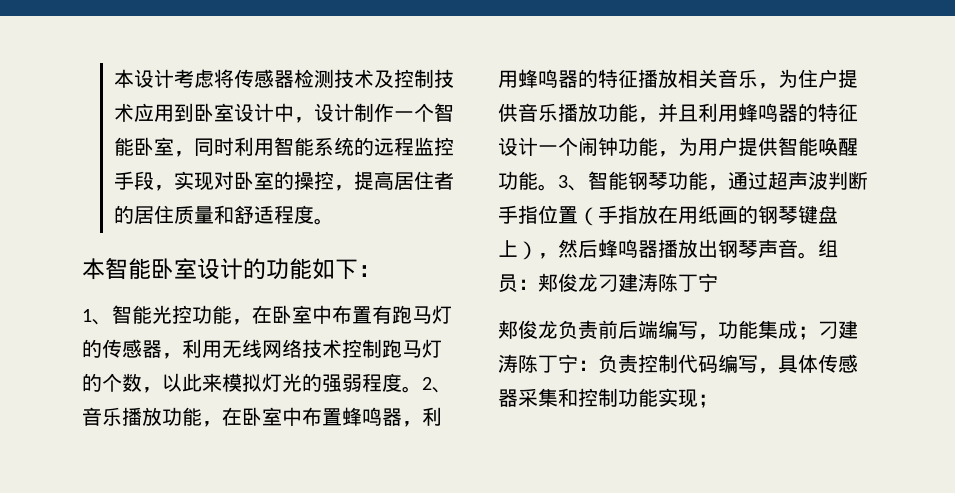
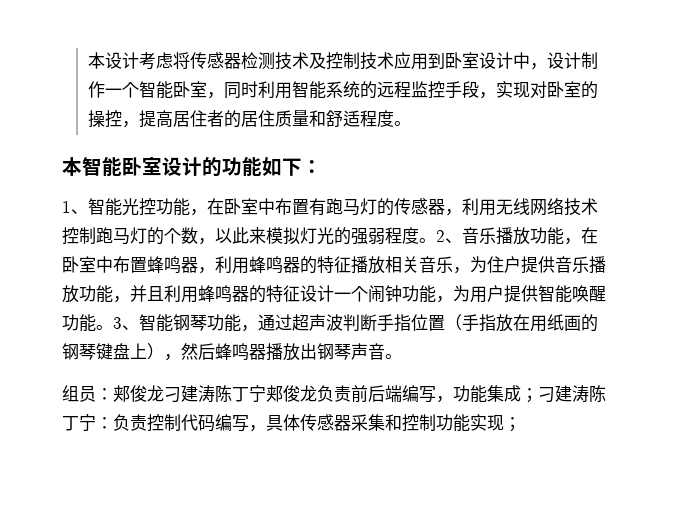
(818, 255) none -> (402, 356) //
(718, 282) // -> (266, 394) none

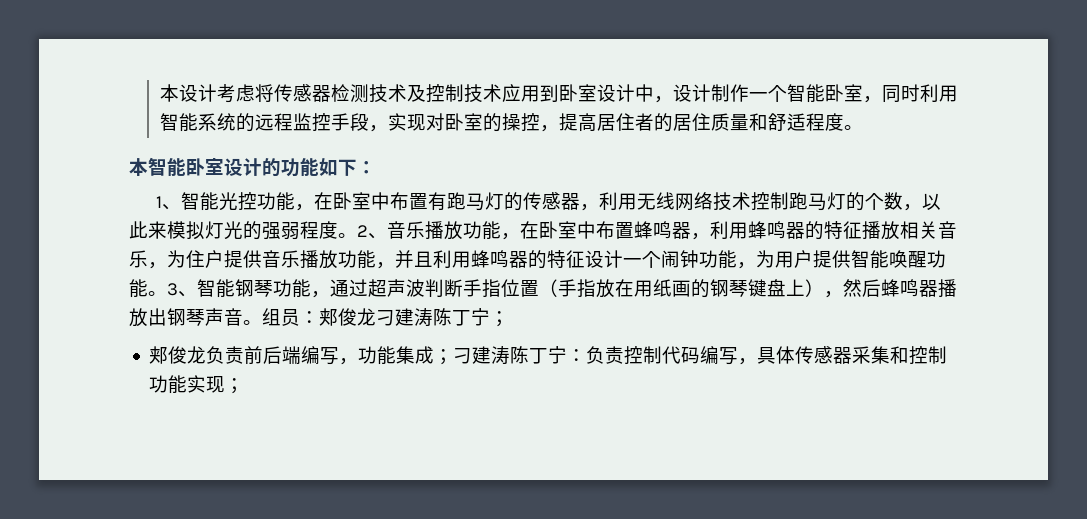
(402, 356) // -> (262, 322) none
(266, 394) none -> [490,311,509,327] ； //

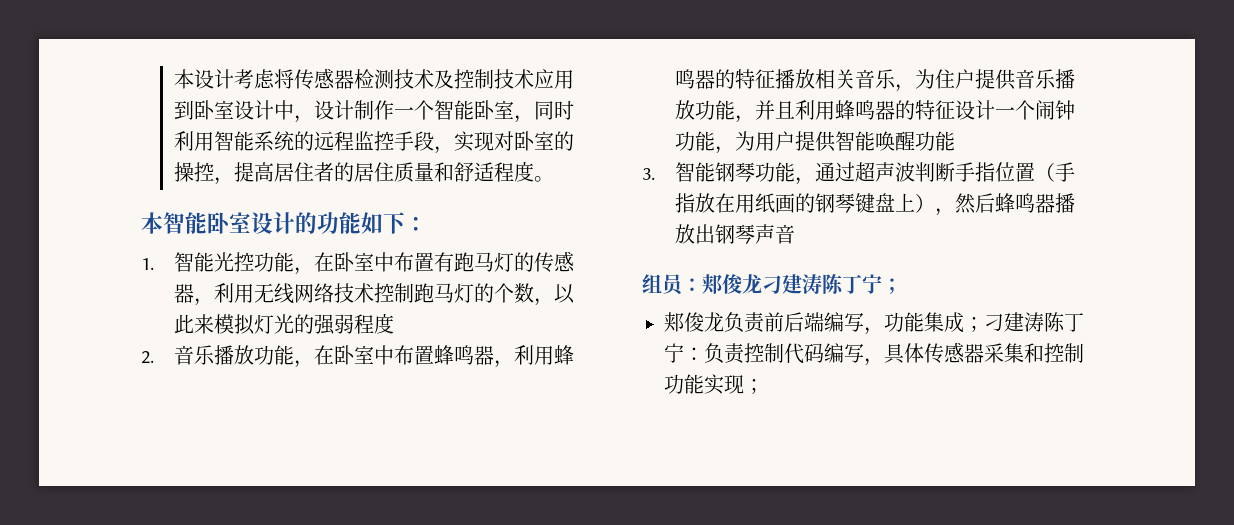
[156,196,182,210] 1、 -> [141,258,154,270] 1.
[338,225,387,239] 。2、 -> [141,351,154,364] // 2.
[148,283,197,297] 。3、 -> [642,168,655,180] // 3.
[243,320,262,325] 。 -> (795, 234) //

